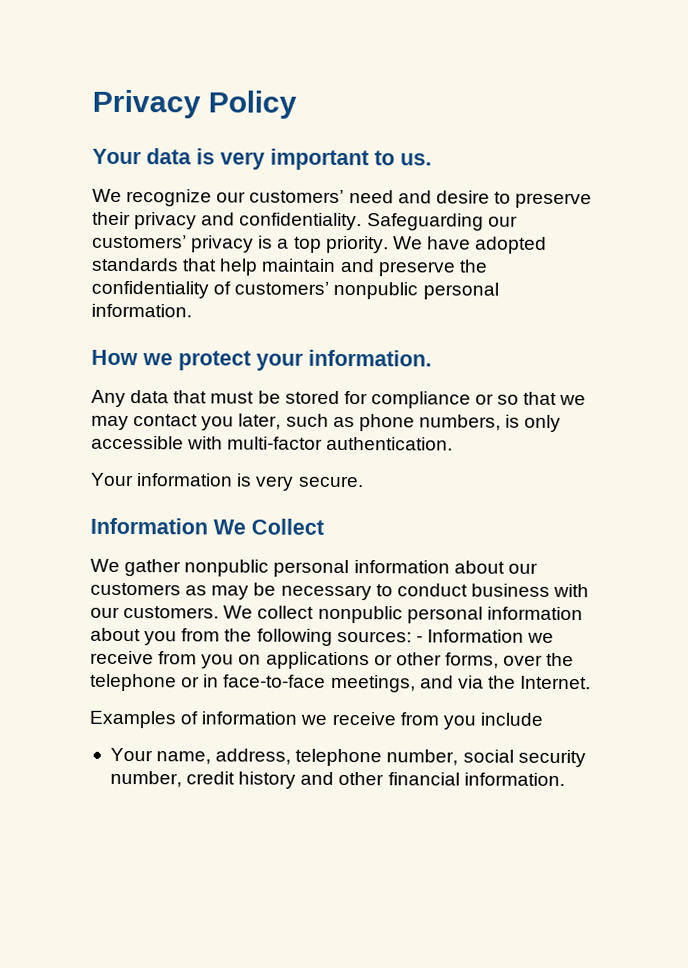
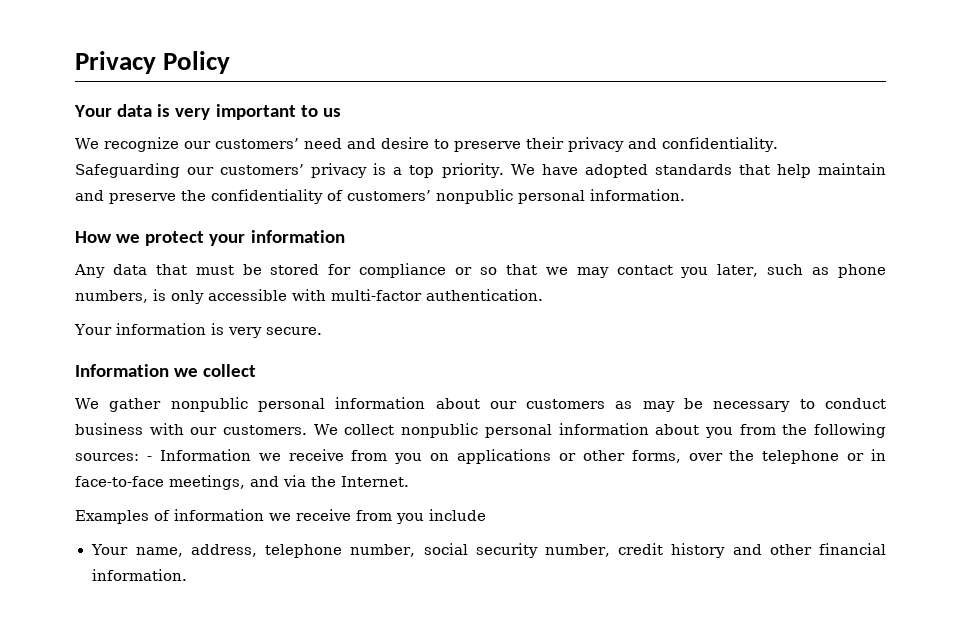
[400,153,432,166] us. -> [322,108,341,117] us
[308,349,432,367] information. -> [250,230,345,243] information
[213,518,324,535] We Collect -> [174,364,257,377] we collect

